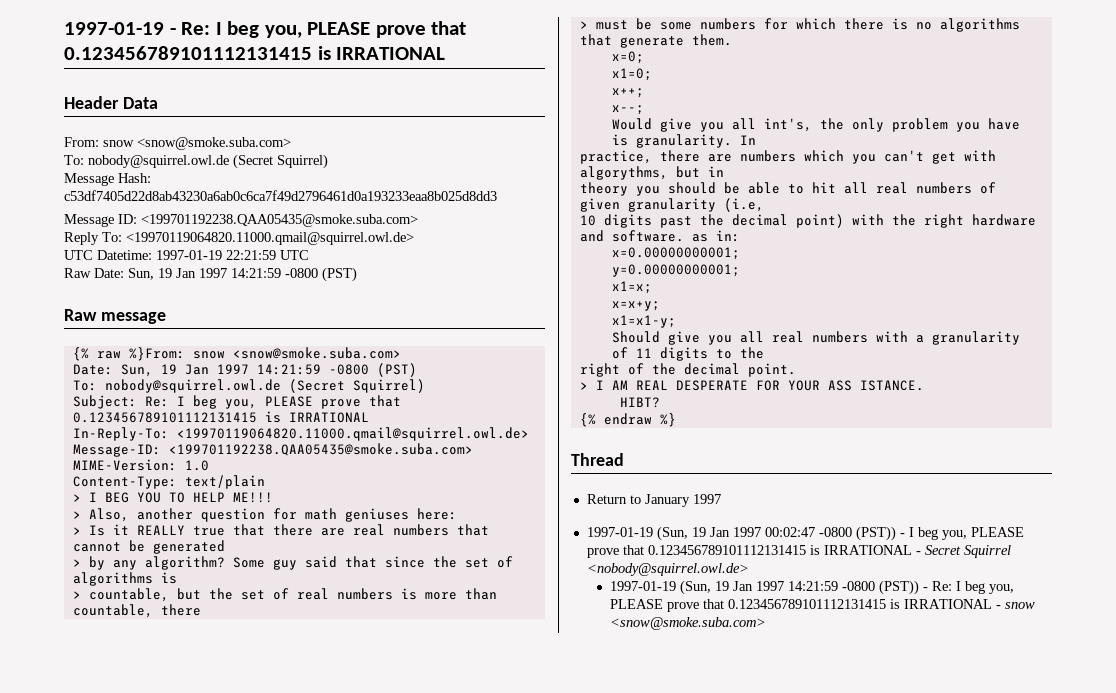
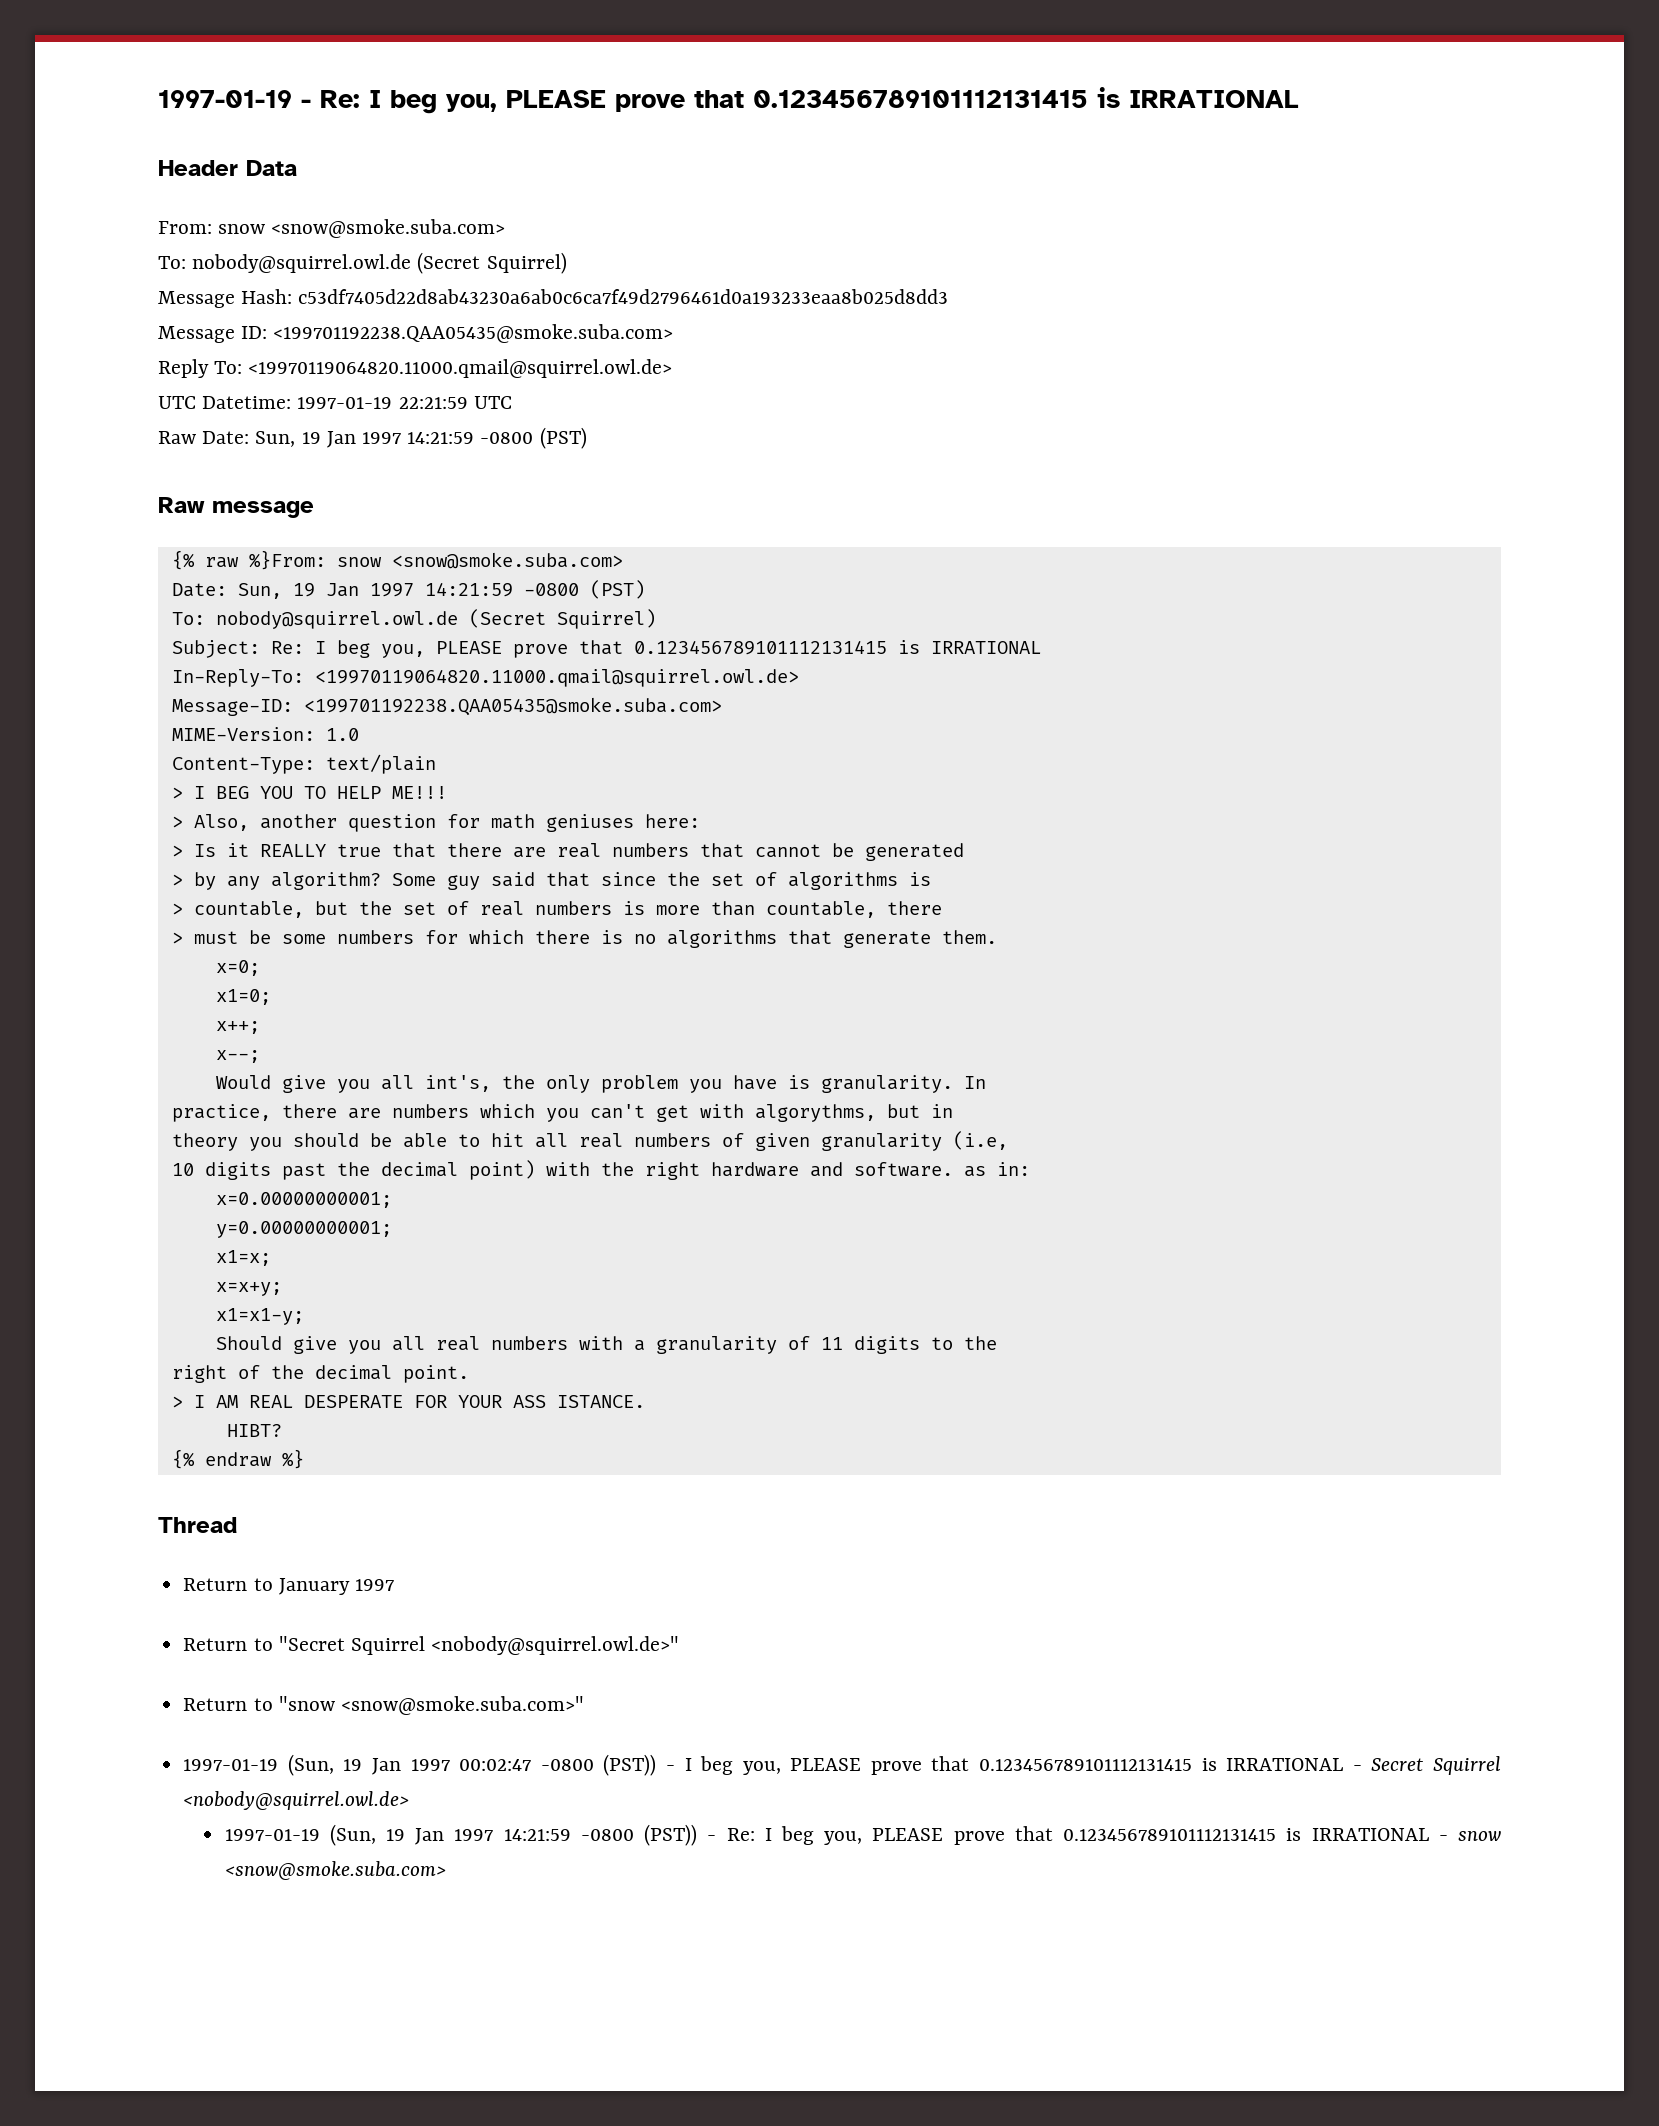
(721, 499) none -> [183,1636,680,1655] [183,1696,584,1715] // Return to "Secret Squirrel <nobody@squirrel.owl.de>" // Return to "snow <snow@smoke.suba.com>"

